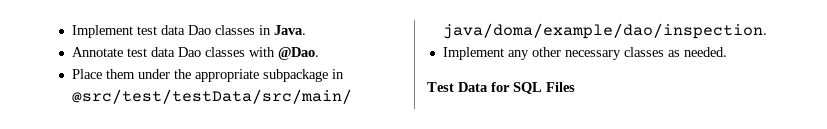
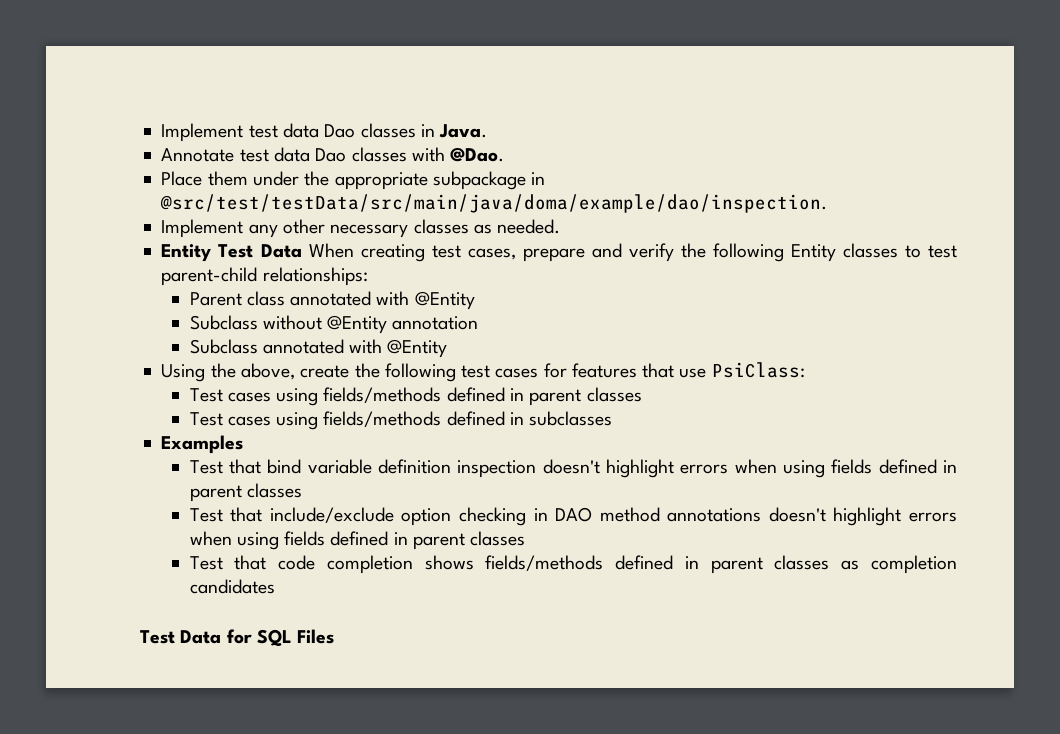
(727, 52) none -> [161,243,957,262] [161,267,368,286] [189,291,475,310] [189,315,479,334] [189,339,448,358] [161,362,805,382] [189,387,642,406] [189,411,613,430] [161,435,244,454] [189,459,957,478] [189,483,302,502] [189,507,958,526] [189,531,526,550] [189,555,957,574] [189,579,275,594] // Entity Test Data When creating test cases, prepare and verify the following Entity classes to test parent-child relationships: // Parent class annotated with @Entity // Subclass without @Entity annotation // Subclass annotated with @Entity // Using the above, create the following test cases for features that use PsiClass: // Test cases using fields/methods defined in parent classes // Test cases using fields/methods defined in subclasses // Examples // Test that bind variable definition inspection doesn't highlight errors when using fields defined in parent classes // Test that include/exclude option checking in DAO method annotations doesn't highlight errors when using fields defined in parent classes // Test that code completion shows fields/methods defined in parent classes as completion candidates

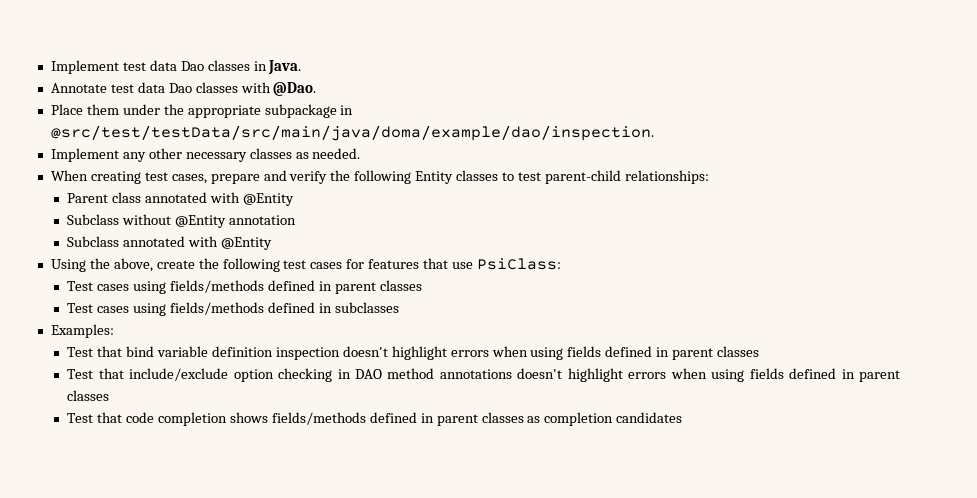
[161,244,302,262] Entity Test Data -> (361, 153) none
[161,435,244,454] Examples -> [50,324,114,338] Examples:
[140,629,335,647] // Test Data for SQL Files -> (683, 417) none

